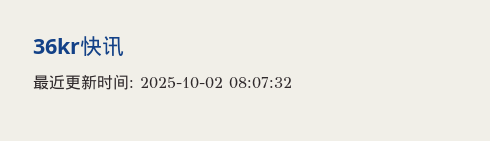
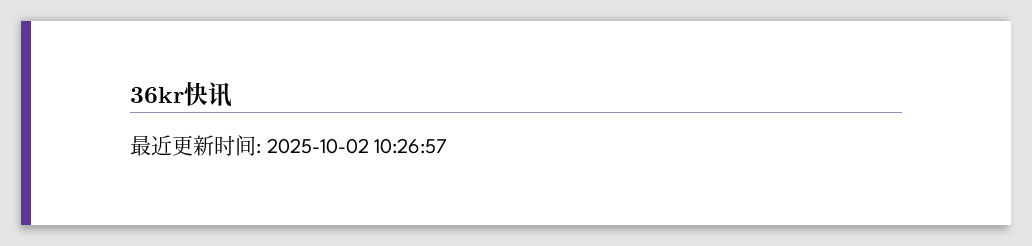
[229,77,292,89] 08:07:32 -> [374,138,448,154] 10:26:57

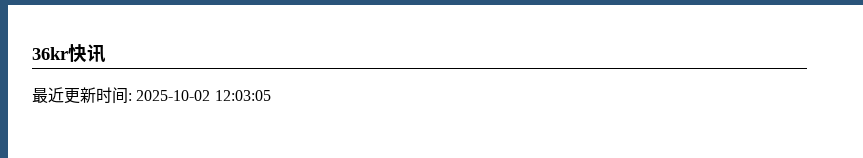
[374,138,448,154] 10:26:57 -> [214,90,271,101] 12:03:05

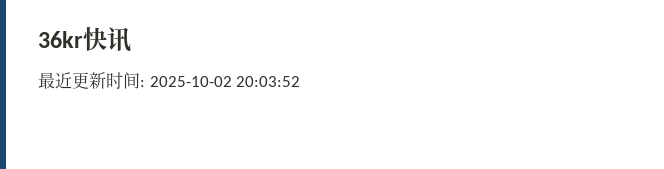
[214,90,271,101] 12:03:05 -> [236,76,301,87] 20:03:52

